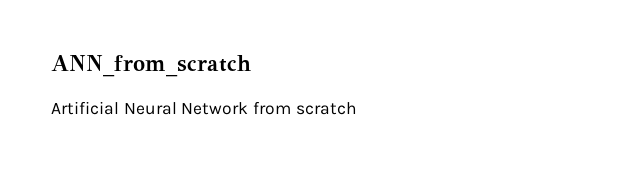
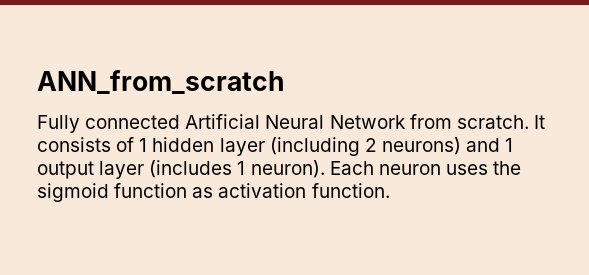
(251, 66) none -> [37,115,181,133] Fully connected
[295,102,357,115] scratch -> [456,115,545,129] [37,137,514,156] [37,160,522,179] [37,183,390,202] scratch. It consists of 1 hidden layer (including 2 neurons) and 1 output layer (includes 1 neuron). Each neuron uses the sigmoid function as activation function.

